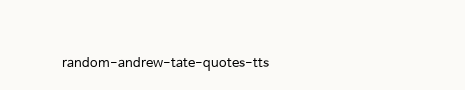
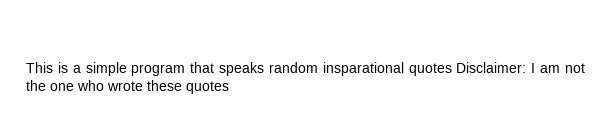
[62,57,269,71] random-andrew-tate-quotes-tts -> [26,62,585,76] [26,80,229,94] This is a simple program that speaks random insparational quotes Disclaimer: I am not the one who wrote these quotes

